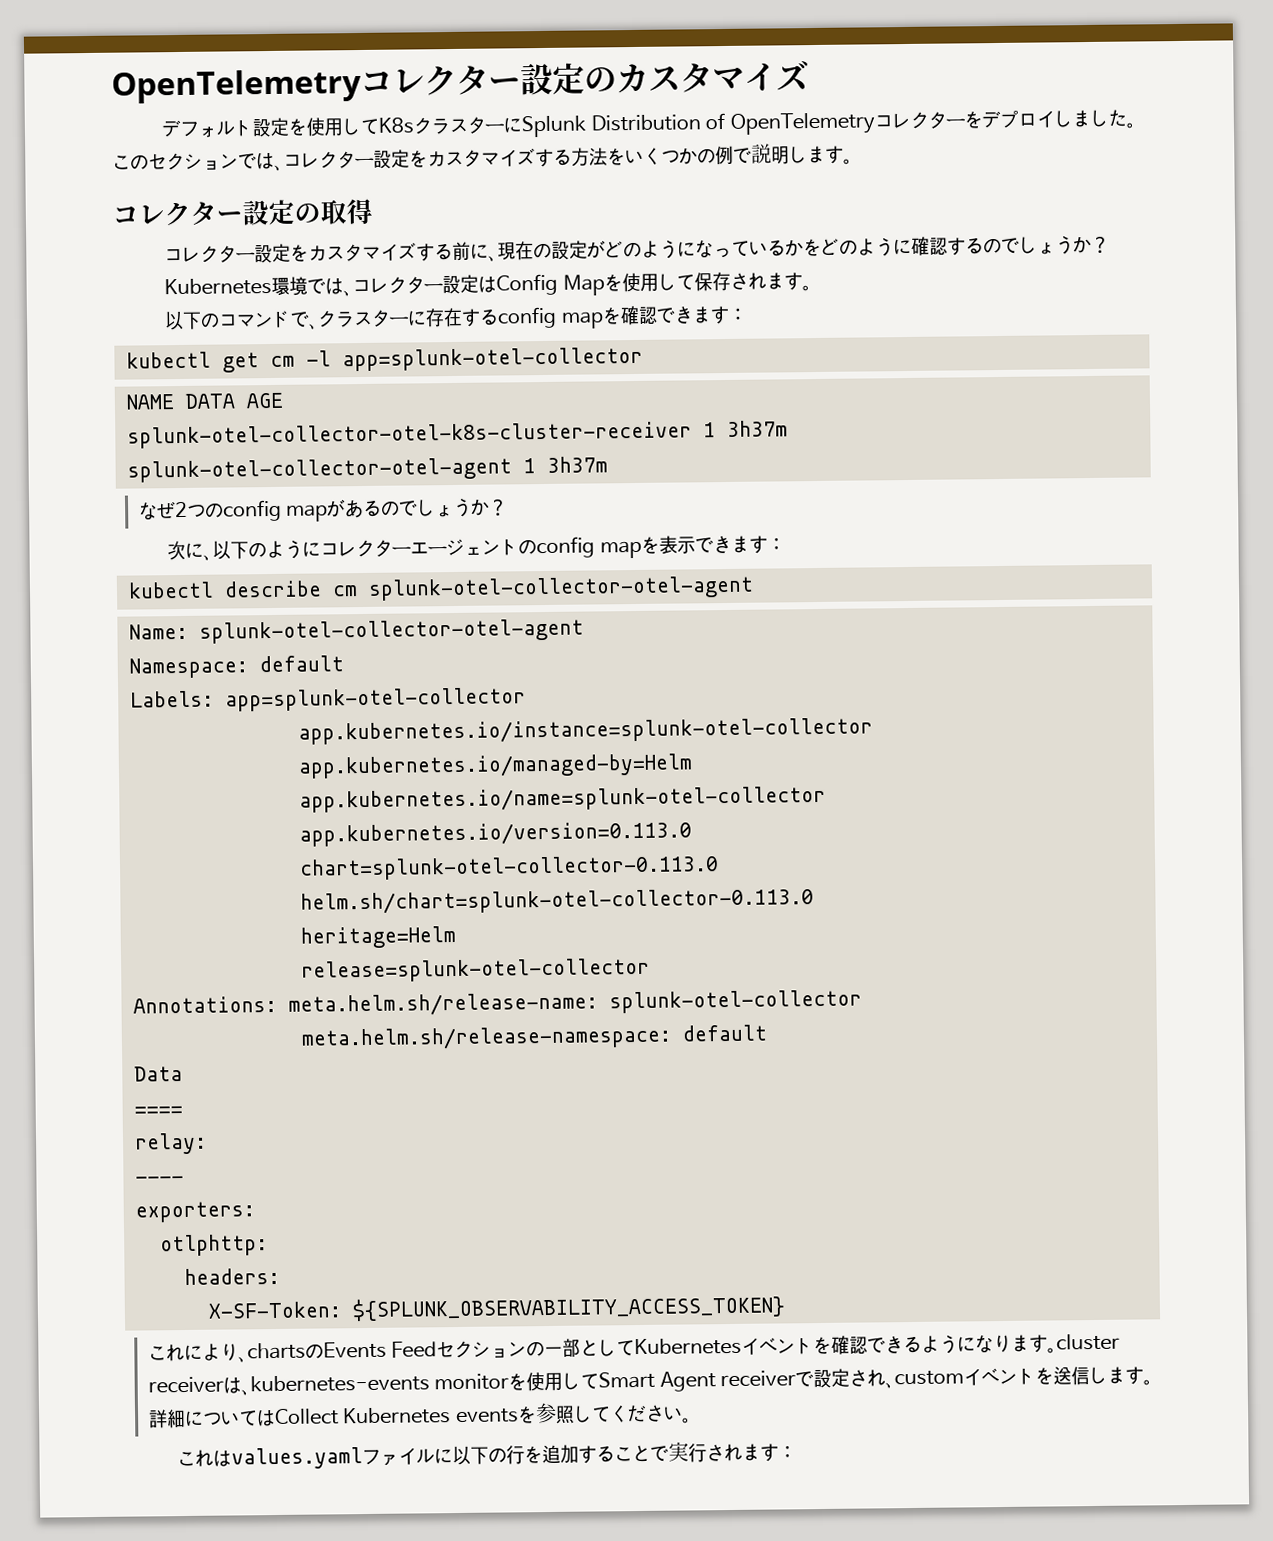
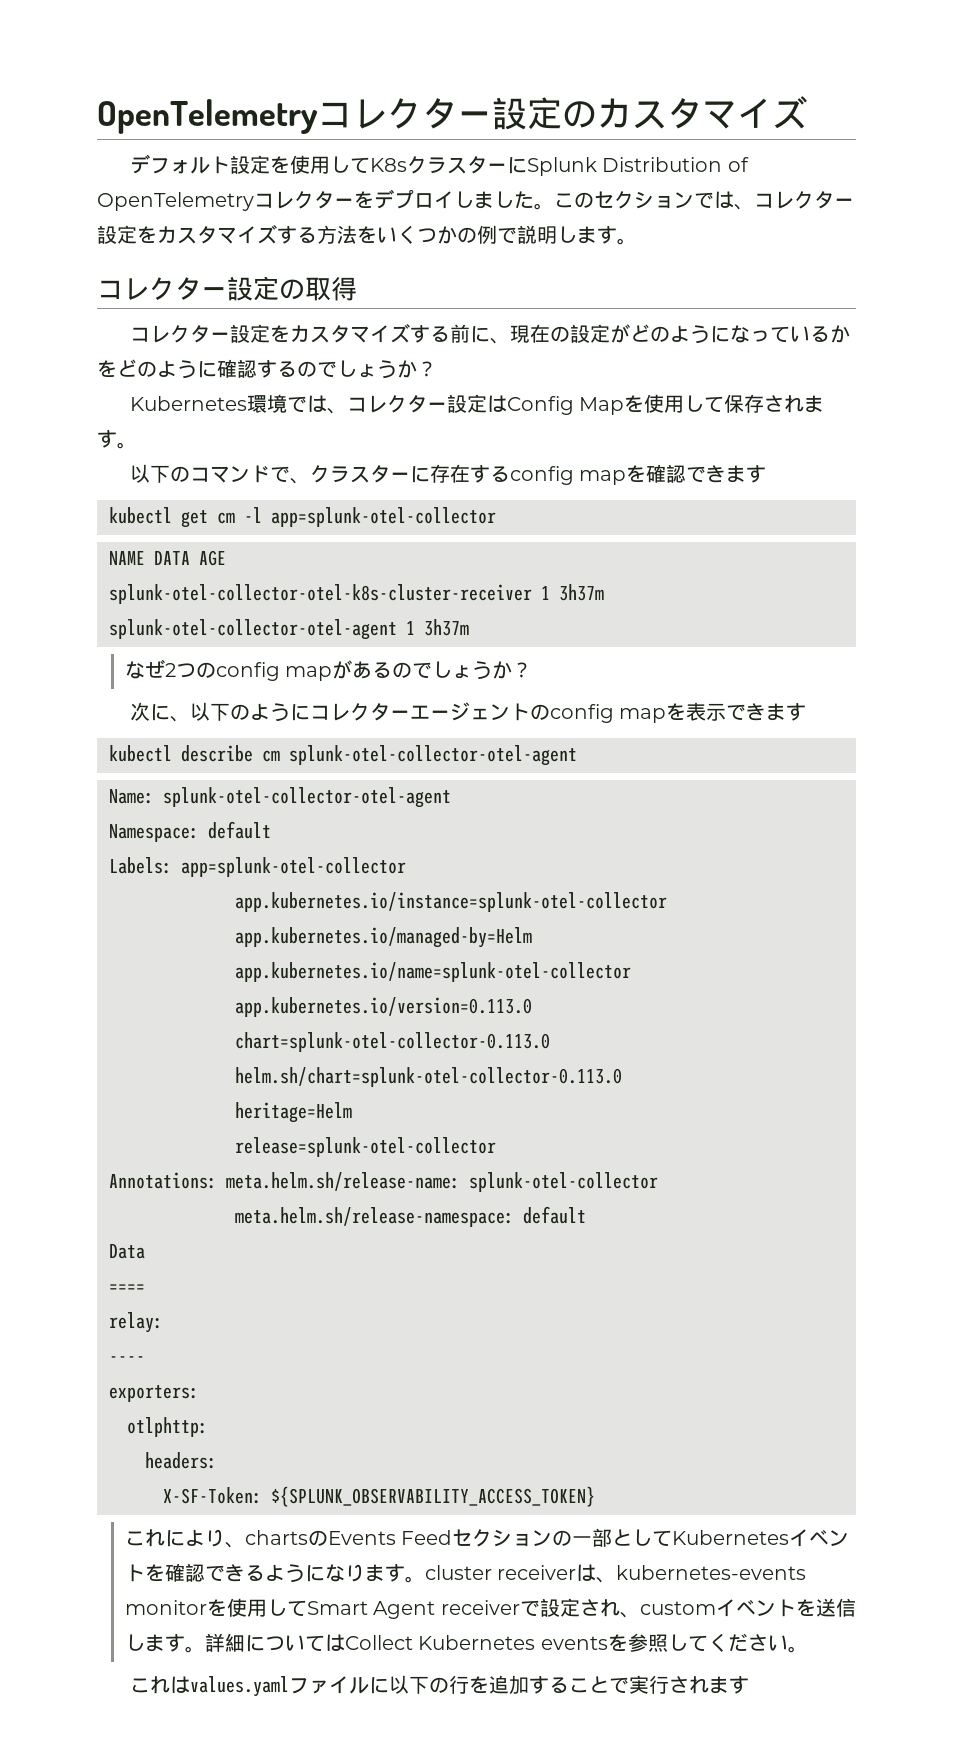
[727,307,748,321] ： -> (767, 474) none
[766,537,786,551] ： -> (807, 712) none
[778,1445,798,1459] ： -> (749, 1685) none

